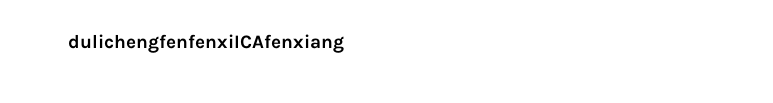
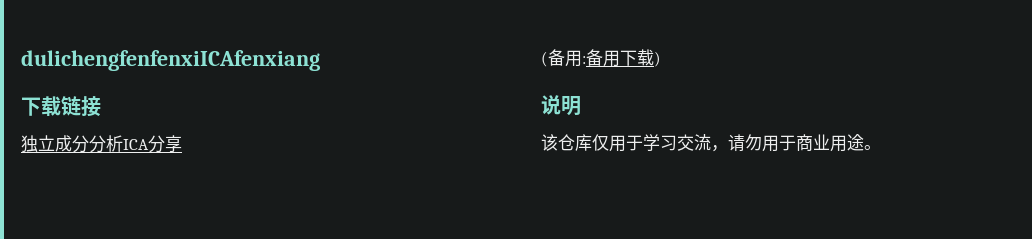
(344, 43) none -> [21,96,101,117] [21,135,182,153] [541,49,661,67] [541,95,581,116] [541,134,881,152] // 下载链接 // 独立成分分析ICA分享 // (备用:备用下载) // 说明 // 该仓库仅用于学习交流，请勿用于商业用途。

